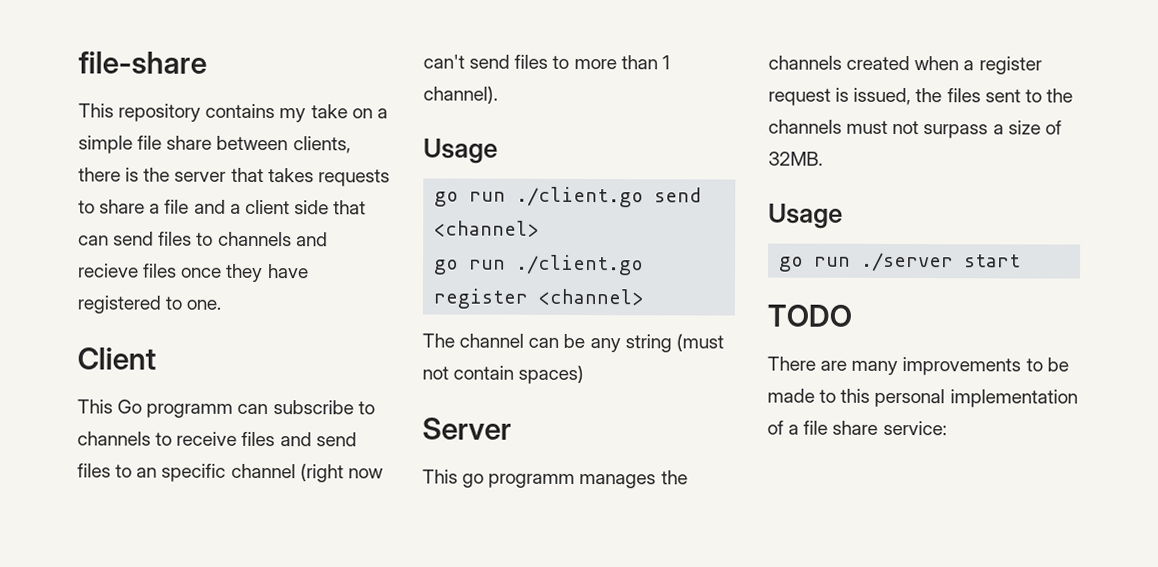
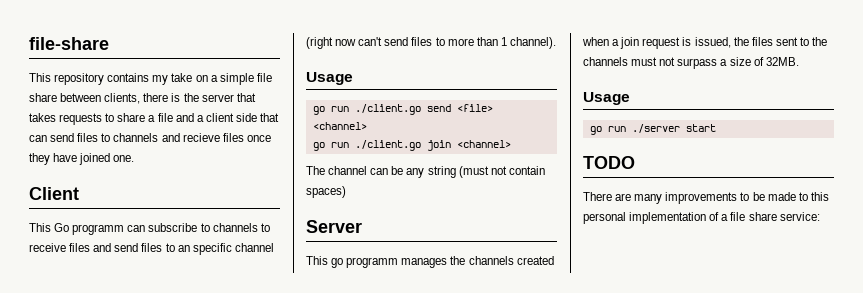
[77,295,183,314] registered to -> [79,153,111,165] joined
(703, 195) none -> [456,104,493,112] <file>
[433,288,529,309] register -> [426,140,451,151] join
[978,56,1042,75] register -> [620,37,640,49] join

